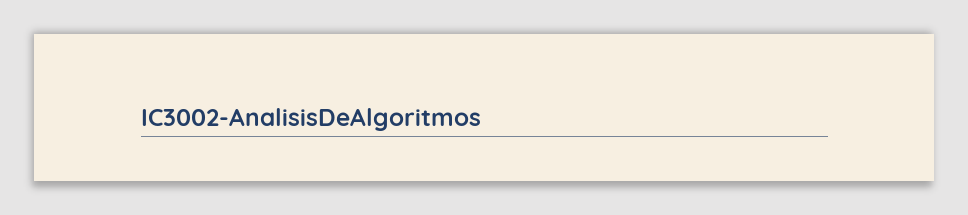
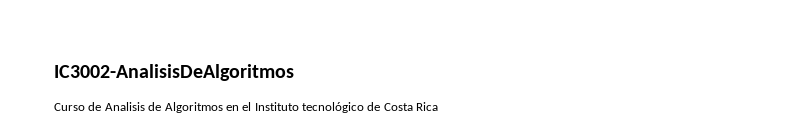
(481, 119) none -> [54,102,439,113] // Curso de Analisis de Algoritmos en el Instituto tecnológico de Costa Rica

